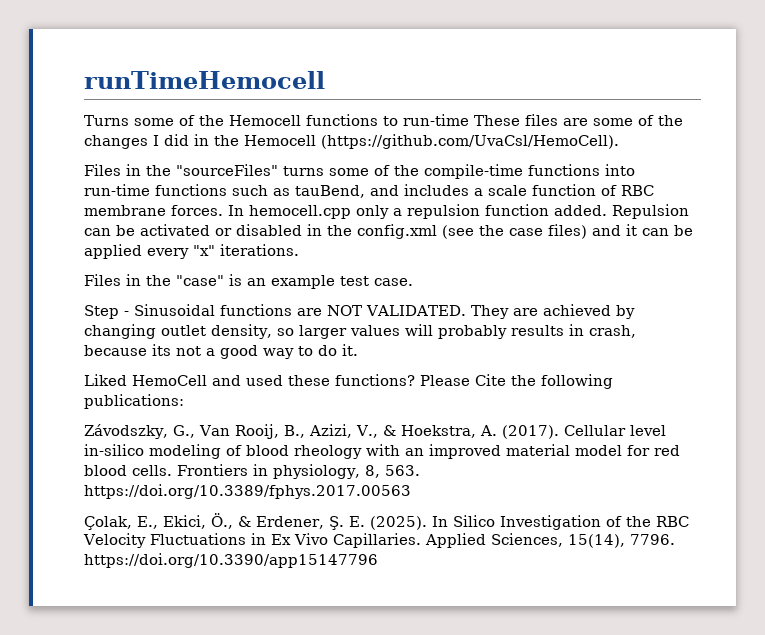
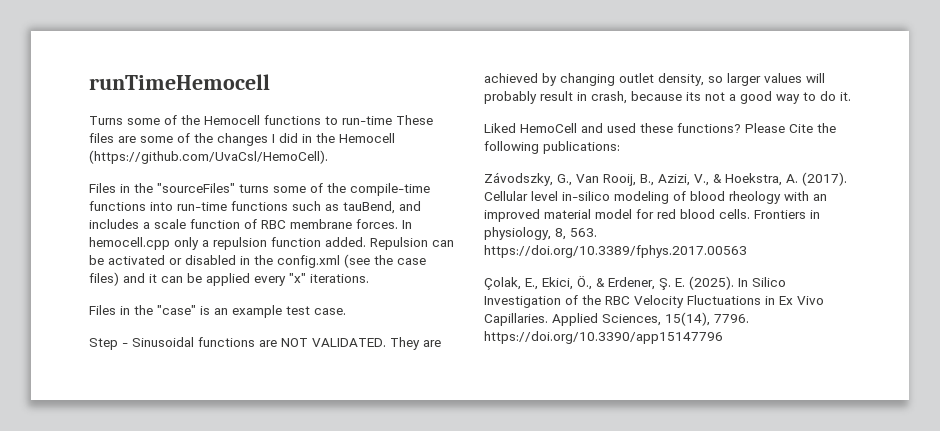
[510,325,564,336] results -> [540,91,573,101] result

